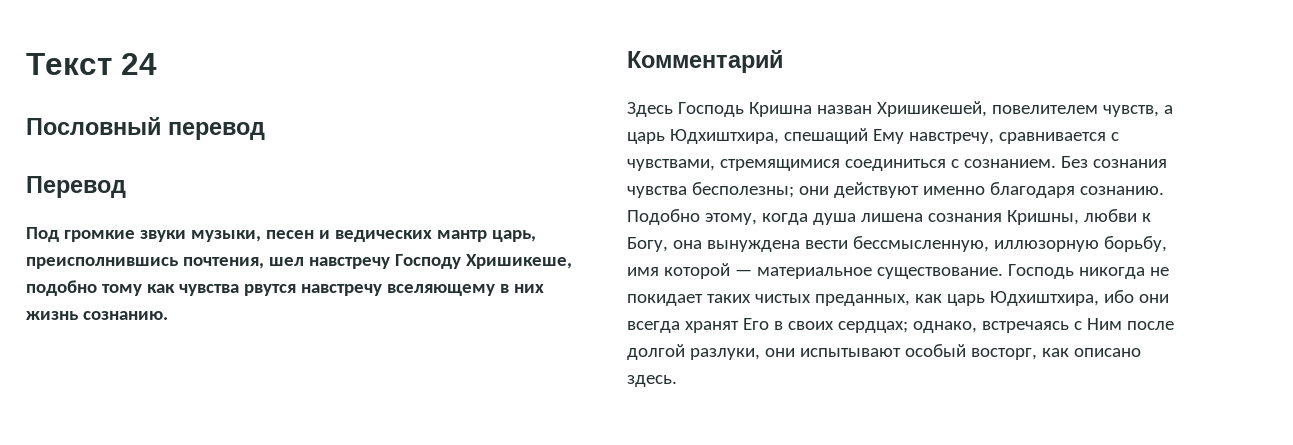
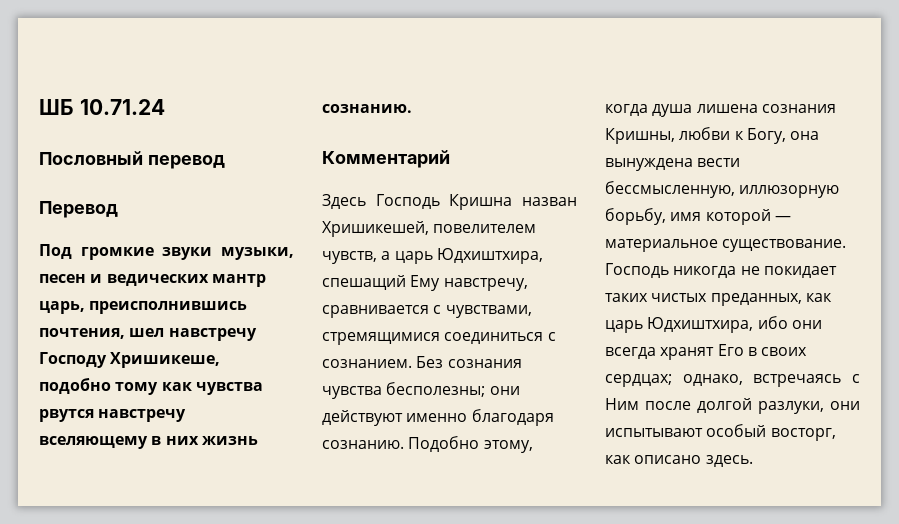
[26,53,157,75] Текст 24 -> [39,99,165,115] ШБ 10.71.24

